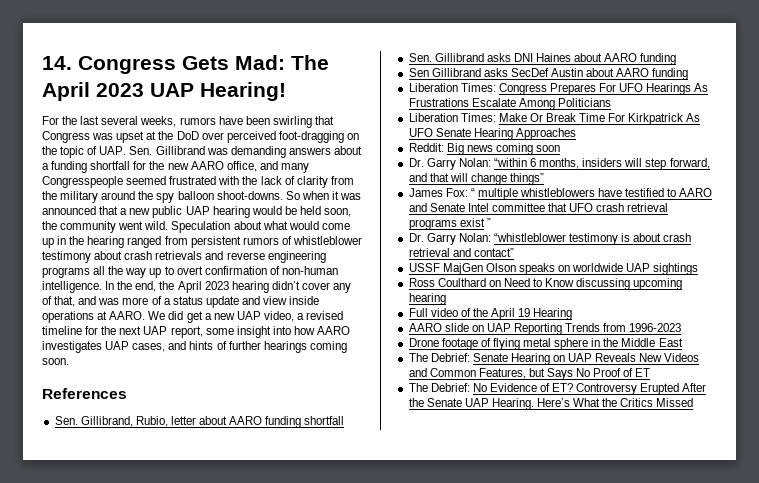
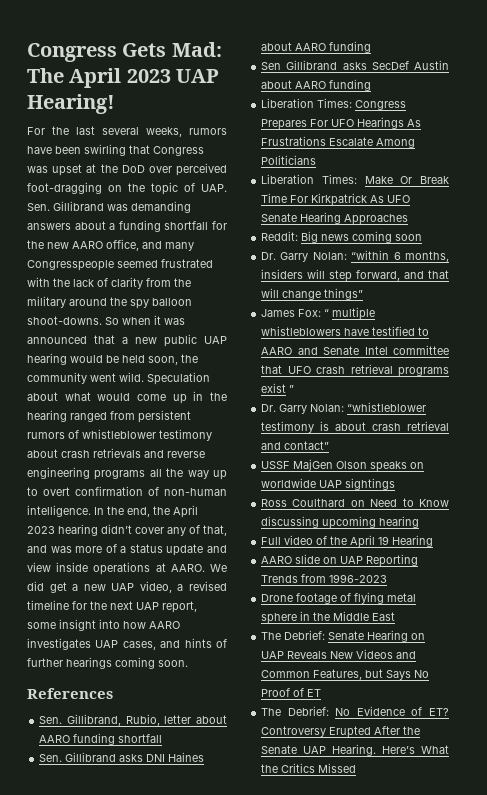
[42,56,72,70] 14. -> (27, 52) none

